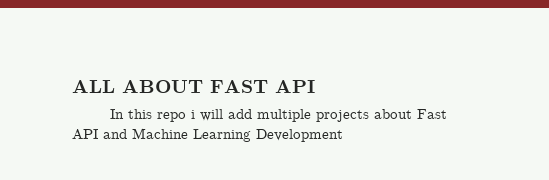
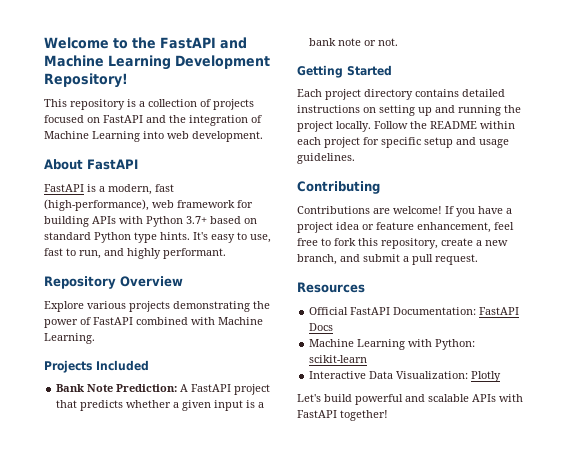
[72,80,315,93] [110,109,448,122] [72,128,343,142] ALL ABOUT FAST API // In this repo i will add multiple projects about Fast API and Machine Learning Development -> [44,37,247,49] [44,55,270,70] [44,73,128,88] [44,99,254,110] [44,115,262,126] [44,131,263,142] [44,159,138,170] [44,184,174,195] [44,199,253,211] [44,216,257,227] [44,232,271,243] [44,248,226,259] [44,276,183,289] [44,301,270,312] [44,317,263,328] [44,333,95,344] [44,360,149,373] [56,384,271,395] [56,400,265,411] [309,38,399,46] [297,65,392,78] [297,89,505,100] [297,105,521,116] [297,121,515,132] [297,137,509,148] [297,153,355,164] [297,181,380,194] [297,206,512,217] [297,222,514,233] [297,238,508,249] [297,254,478,265] [297,282,365,293] [309,307,520,315] [309,323,334,331] [309,339,476,350] [309,355,368,363] [309,371,502,382] [297,394,523,405] [297,410,388,421] Welcome to the FastAPI and Machine Learning Development Repository! // This repository is a collection of projects focused on FastAPI and the integration of Machine Learning into web development. // About FastAPI // FastAPI is a modern, fast (high-performance), web framework for building APIs with Python 3.7+ based on standard Python type hints. It's easy to use, fast to run, and highly performant. // Repository Overview // Explore various projects demonstrating the power of FastAPI combined with Machine Learning. // Projects Included // Bank Note Prediction: A FastAPI project that predicts whether a given input is a bank note or not. // Getting Started // Each project directory contains detailed instructions on setting up and running the project locally. Follow the README within each project for specific setup and usage guidelines. // Contributing // Contributions are welcome! If you have a project idea or feature enhancement, feel free to fork this repository, create a new branch, and submit a pull request. // Resources // Official FastAPI Documentation: FastAPI Docs // Machine Learning with Python: scikit-learn // Interactive Data Visualization: Plotly // Let's build powerful and scalable APIs with FastAPI together!

